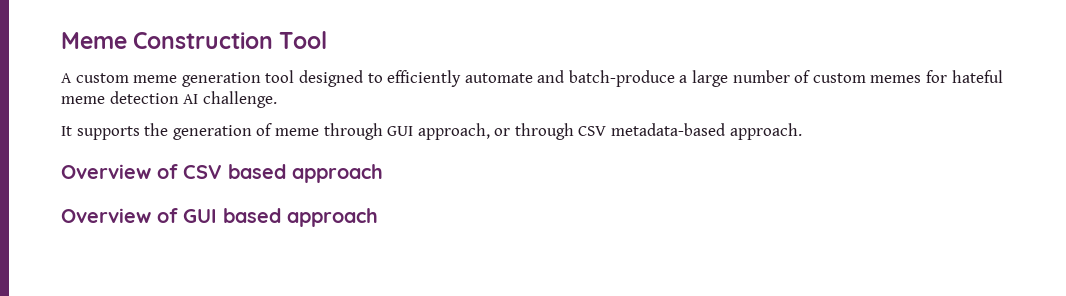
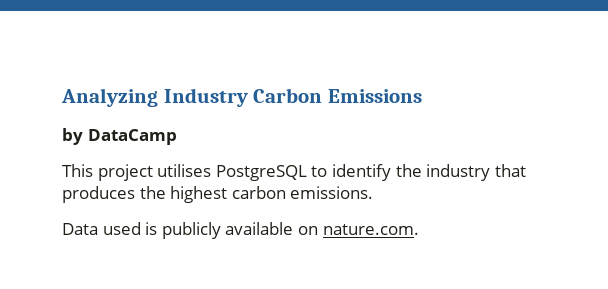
[61,31,328,49] [61,70,1003,87] [61,91,277,108] [61,123,802,140] [61,164,383,183] [61,208,378,227] Meme Construction Tool // A custom meme generation tool designed to efficiently automate and batch-produce a large number of custom memes for hateful meme detection AI challenge. // It supports the generation of meme through GUI approach, or through CSV metadata-based approach. // Overview of CSV based approach // Overview of GUI based approach -> [61,88,422,107] [62,128,177,145] [62,164,526,181] [62,186,374,203] [62,222,419,239] Analyzing Industry Carbon Emissions // by DataCamp // This project utilises PostgreSQL to identify the industry that produces the highest carbon emissions. // Data used is publicly available on nature.com.

